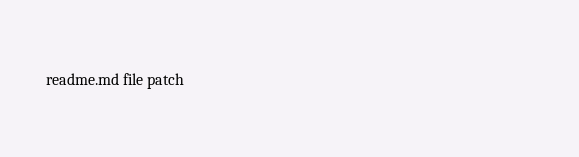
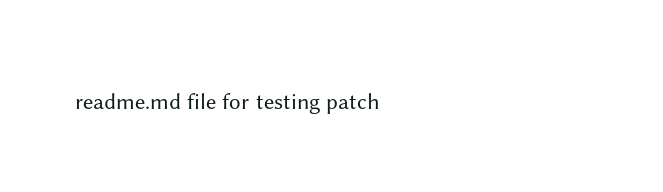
(144, 79) none -> [222,93,320,114] for testing

